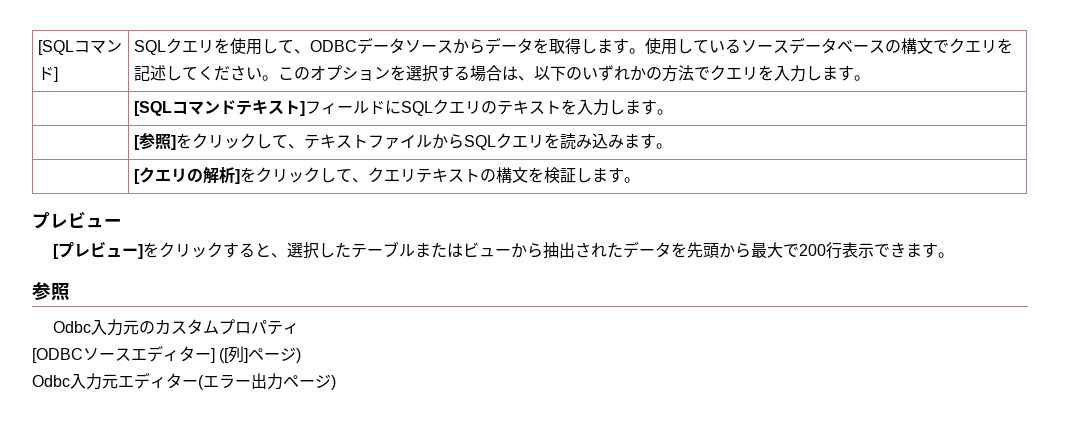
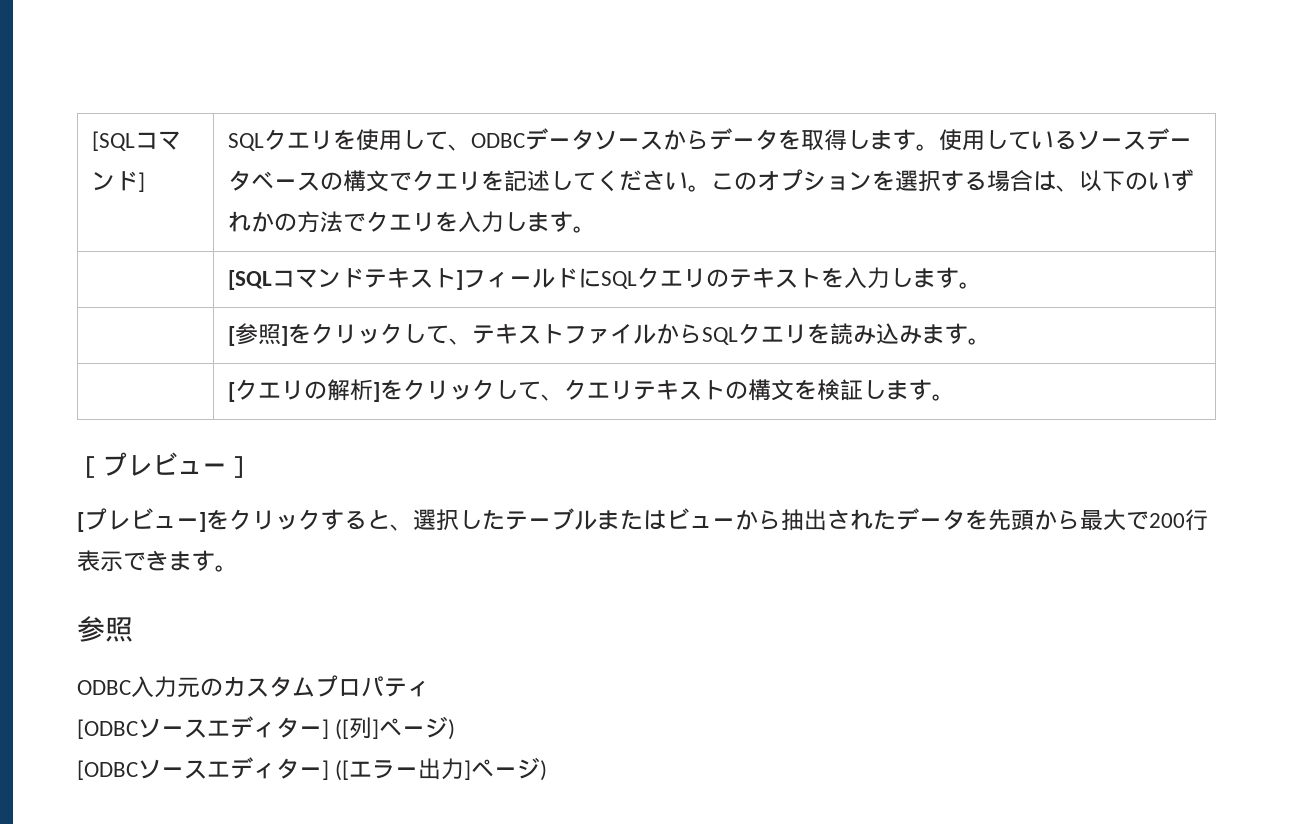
[32,211,122,229] プレビュー -> [77,452,252,478] ［プレビュー］
[53,321,92,333] Odbc -> [77,680,131,695] ODBC
[32,372,204,390] Odbc入力元エディター( -> [77,757,350,781] [ODBCソースエディター] ([
(283, 381) none -> [464,760,472,780] ]

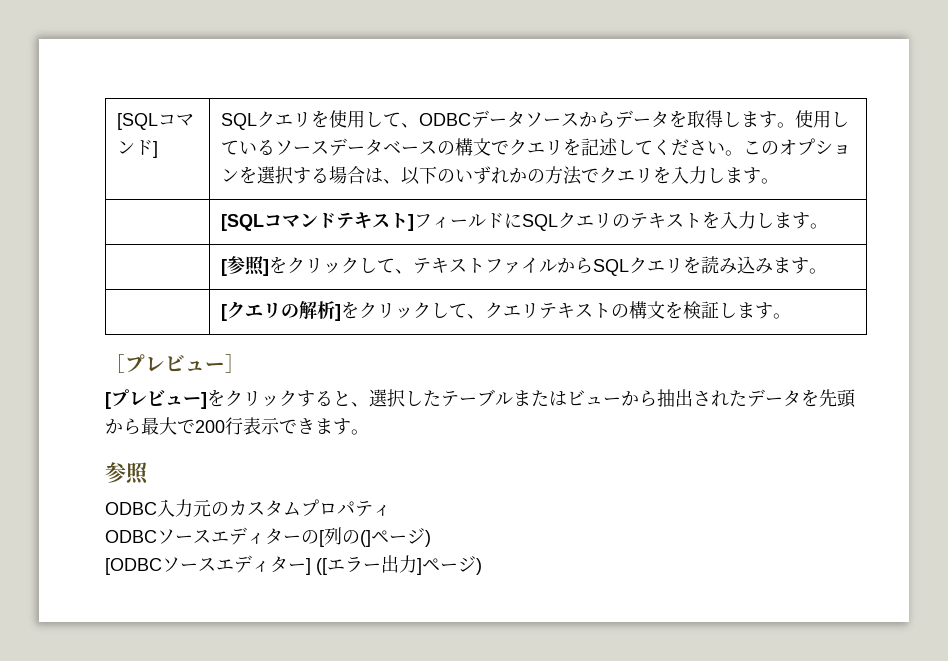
[77,716,380,740] [ODBCソースエディター] ([列] -> [105,527,371,547] ODBCソースエディターの[列の(]

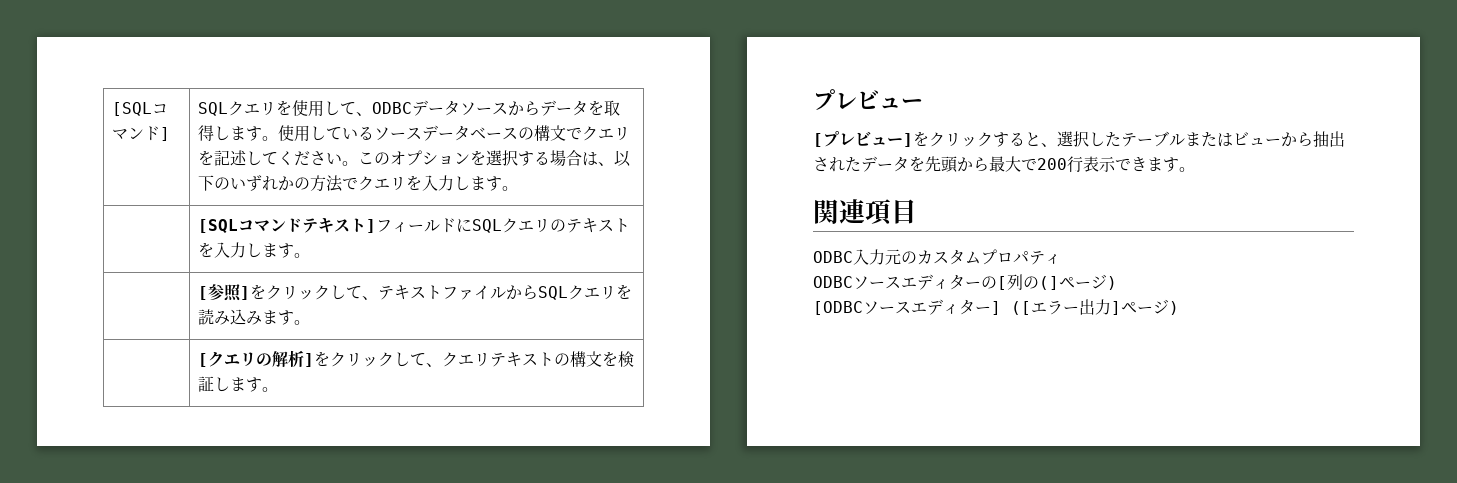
[105,354,245,373] ［プレビュー］ -> [813,89,923,110] プレビュー
[105,462,149,485] 参照 -> [813,199,917,225] 関連項目

